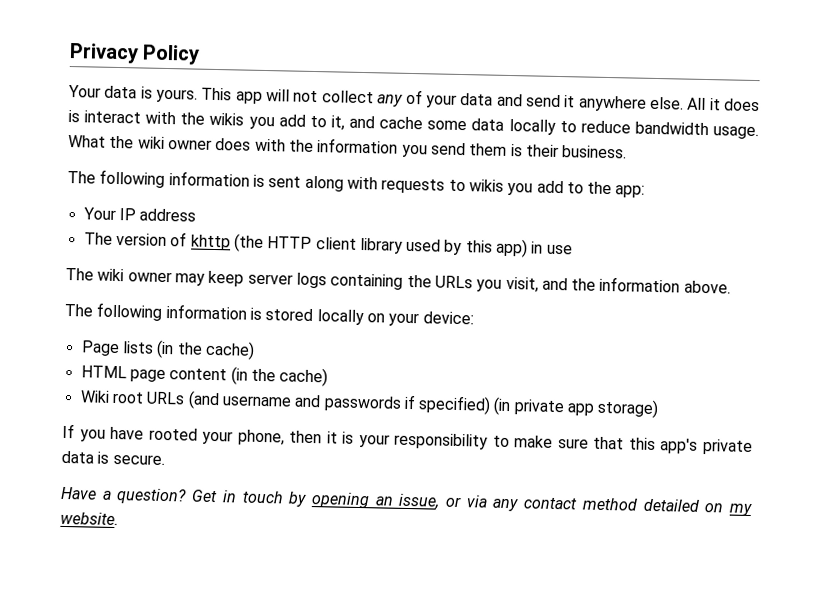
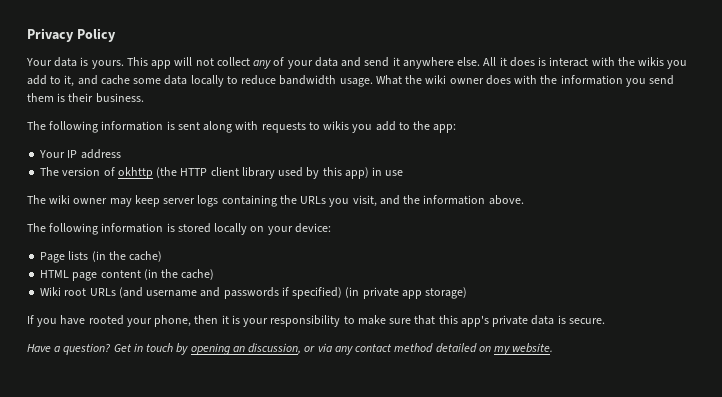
[190,234,231,251] khttp -> [117,167,153,179] okhttp
[398,493,441,510] issue, -> [248,343,302,354] discussion,

